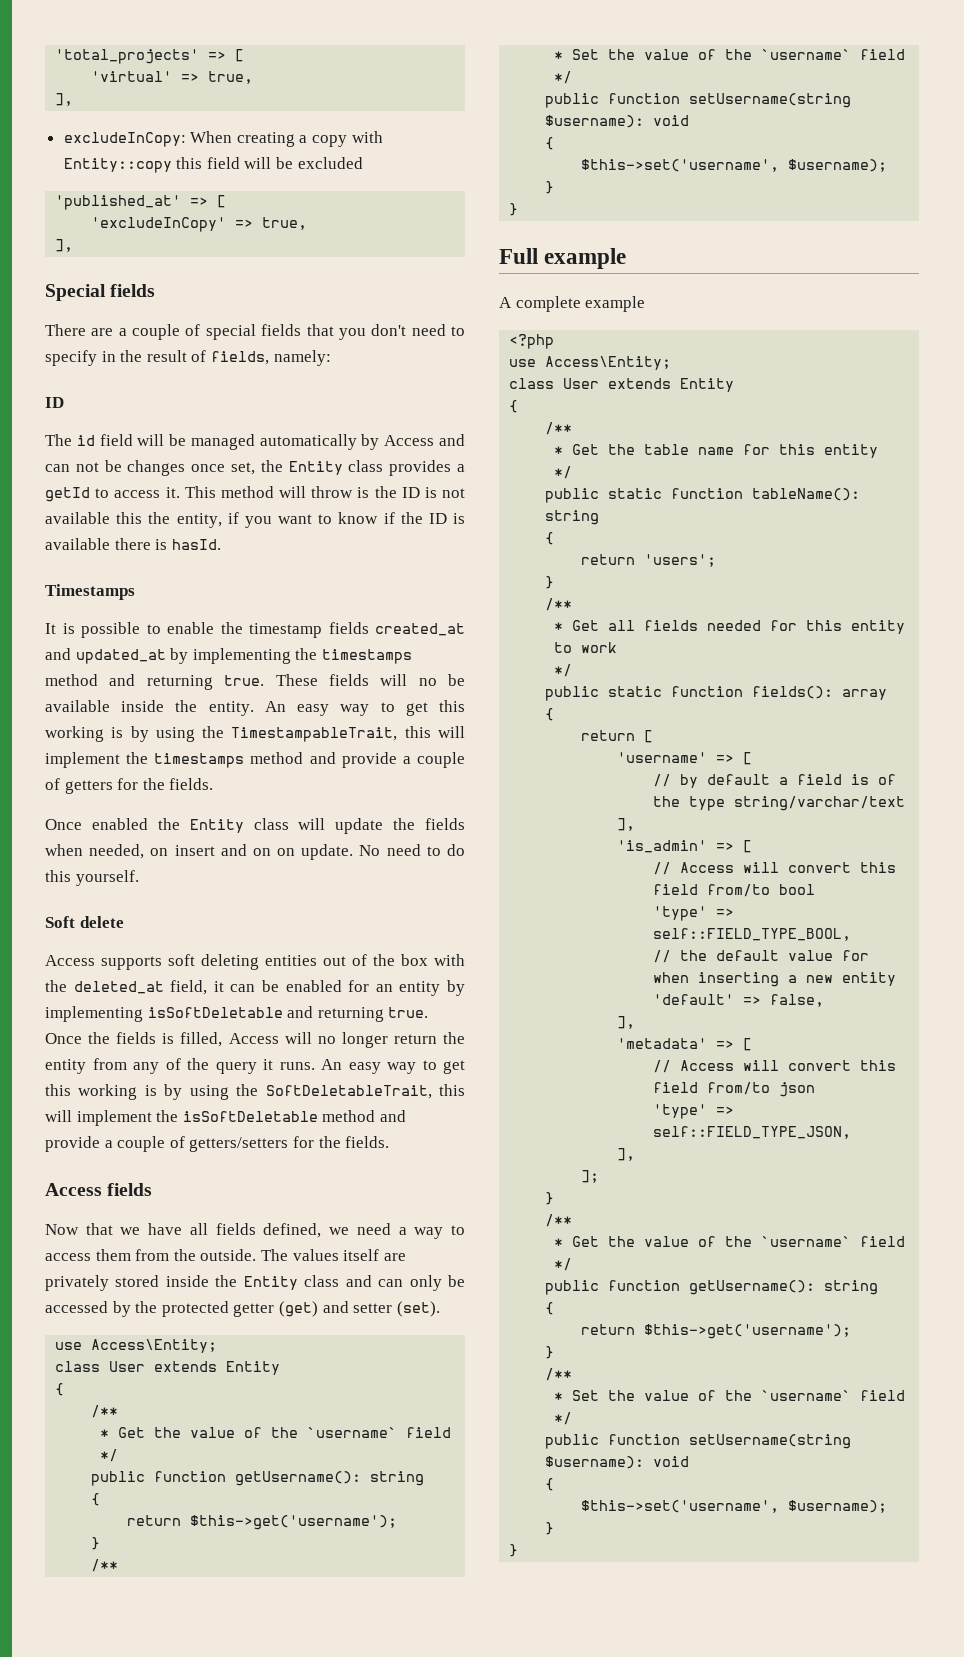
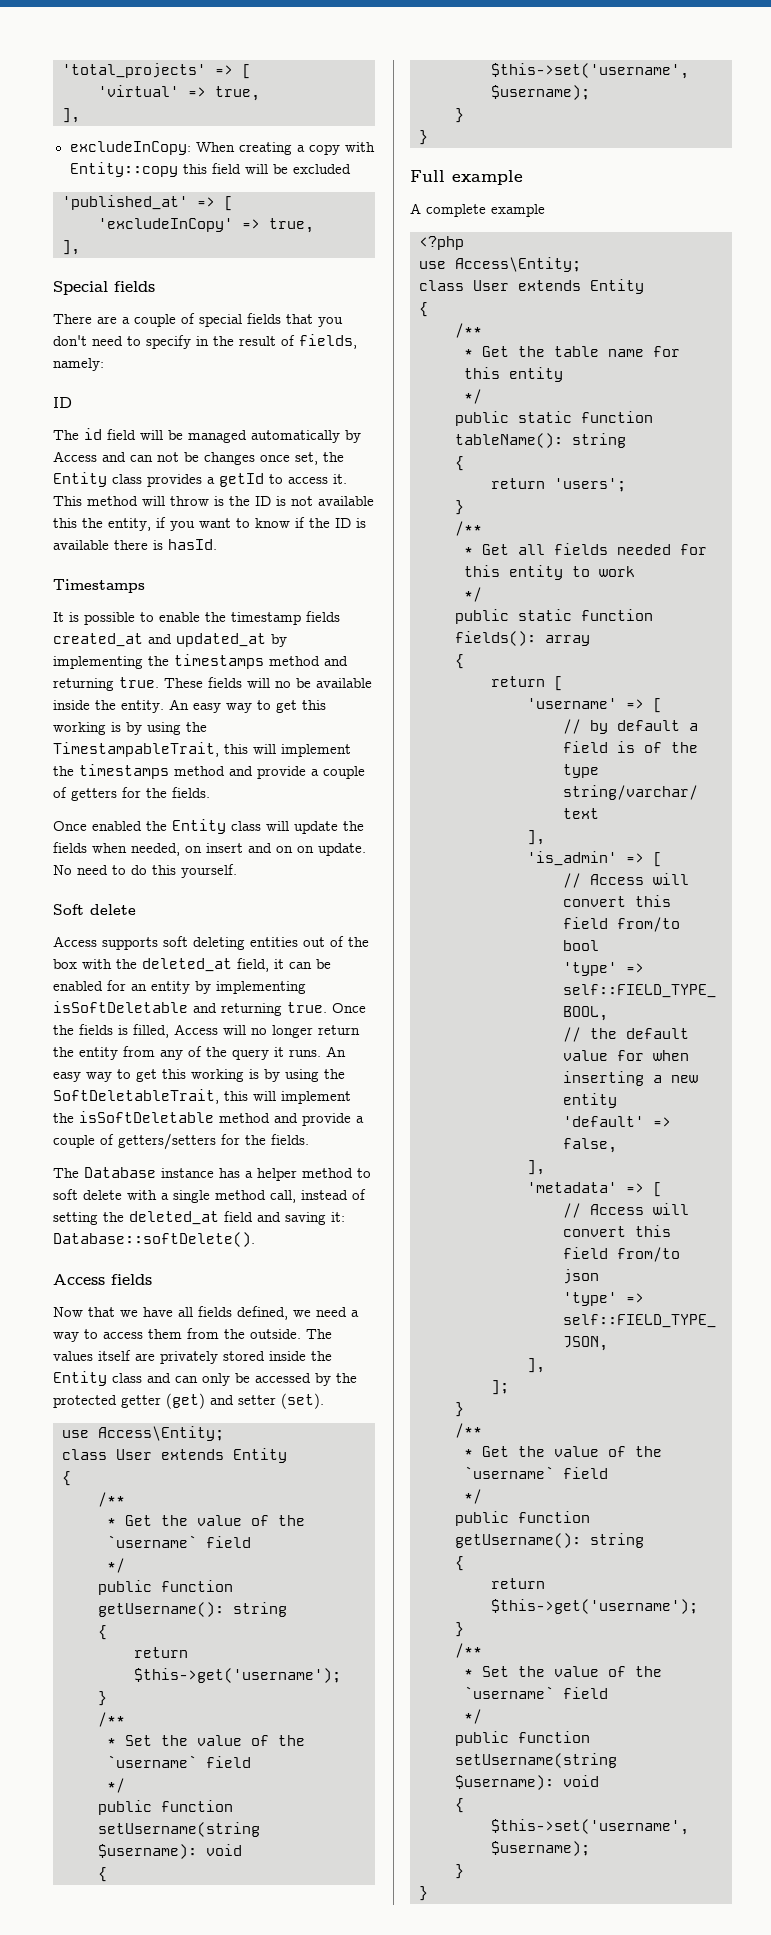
(390, 1142) none -> [53,1167,371,1181] [53,1189,366,1203] [53,1211,345,1225] [53,1232,255,1247] // The Database instance has a helper method to soft delete with a single method call, instead of setting the deleted_at field and saving it: Database::softDelete().

